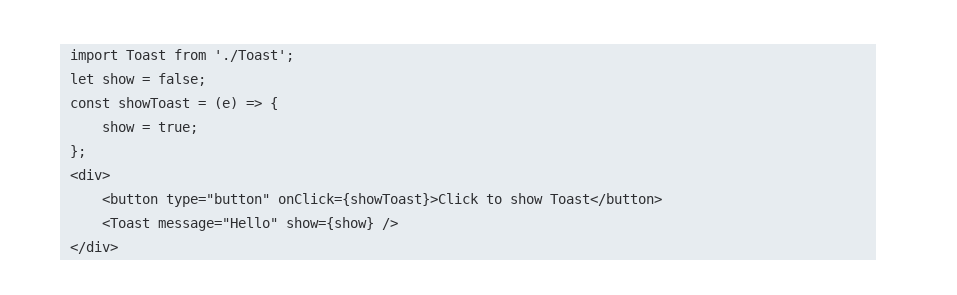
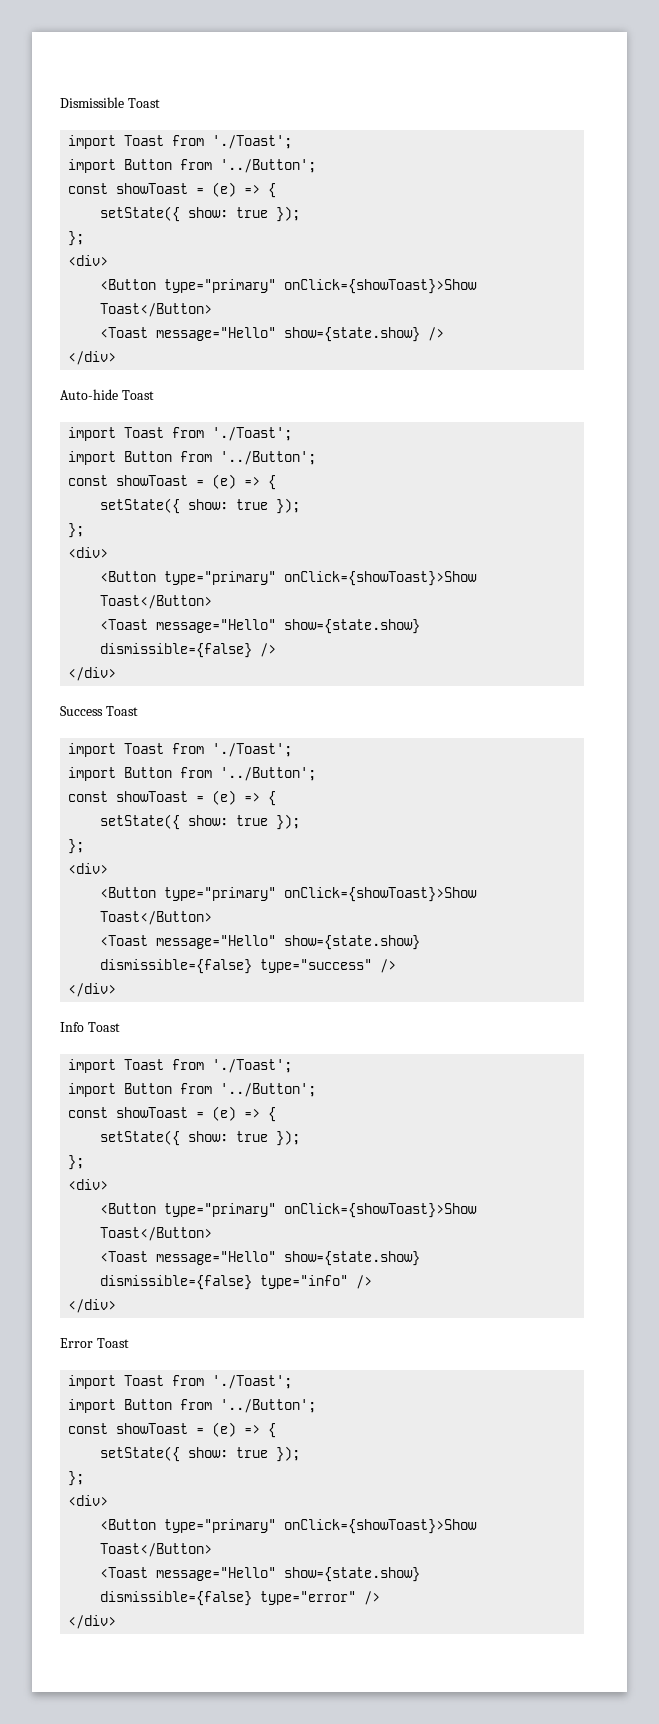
[69,49,294,63] [69,73,206,86] [69,97,278,110] [101,121,198,134] [69,145,86,158] [69,169,110,180] [101,193,662,207] [101,217,398,231] [69,241,118,254] import Toast from './Toast'; // let show = false; // const showToast = (e) => { // show = true; // }; // <div> // <button type="button" onClick={showToast}>Click to show Toast</button> // <Toast message="Hello" show={show} /> // </div> -> [60,97,160,108] [68,135,293,149] [68,159,317,173] [68,182,277,198] [100,206,301,222] [68,231,85,246] [68,255,109,266] [100,279,478,294] [100,303,213,317] [100,327,445,342] [68,351,117,365] [60,389,154,400] [68,427,293,441] [68,451,317,465] [68,474,277,490] [100,498,301,514] [68,523,85,538] [68,547,109,558] [100,571,478,586] [100,595,213,609] [100,619,421,634] [100,643,277,658] [68,667,117,681] [60,706,138,716] [68,743,293,757] [68,767,317,781] [68,790,277,806] [100,814,301,830] [68,839,85,854] [68,863,109,874] [100,887,478,902] [100,911,213,925] [100,935,421,950] [100,959,397,974] [68,983,117,997] [60,1022,120,1032] [68,1059,293,1073] [68,1083,317,1097] [68,1106,277,1122] [100,1130,301,1146] [68,1155,85,1170] [68,1179,109,1190] [100,1203,478,1218] [100,1227,213,1241] [100,1251,421,1266] [100,1275,373,1290] [68,1299,117,1313] [60,1338,129,1348] [68,1375,293,1389] [68,1399,317,1413] [68,1422,277,1438] [100,1446,301,1462] [68,1471,85,1486] [68,1495,109,1506] [100,1519,478,1534] [100,1543,213,1557] [100,1567,421,1582] [100,1591,381,1606] [68,1615,117,1629] Dismissible Toast // import Toast from './Toast'; // import Button from '../Button'; // const showToast = (e) => { // setState({ show: true }); // }; // <div> // <Button type="primary" onClick={showToast}>Show Toast</Button> // <Toast message="Hello" show={state.show} /> // </div> // Auto-hide Toast // import Toast from './Toast'; // import Button from '../Button'; // const showToast = (e) => { // setState({ show: true }); // }; // <div> // <Button type="primary" onClick={showToast}>Show Toast</Button> // <Toast message="Hello" show={state.show} dismissible={false} /> // </div> // Success Toast // import Toast from './Toast'; // import Button from '../Button'; // const showToast = (e) => { // setState({ show: true }); // }; // <div> // <Button type="primary" onClick={showToast}>Show Toast</Button> // <Toast message="Hello" show={state.show} dismissible={false} type="success" /> // </div> // Info Toast // import Toast from './Toast'; // import Button from '../Button'; // const showToast = (e) => { // setState({ show: true }); // }; // <div> // <Button type="primary" onClick={showToast}>Show Toast</Button> // <Toast message="Hello" show={state.show} dismissible={false} type="info" /> // </div> // Error Toast // import Toast from './Toast'; // import Button from '../Button'; // const showToast = (e) => { // setState({ show: true }); // }; // <div> // <Button type="primary" onClick={showToast}>Show Toast</Button> // <Toast message="Hello" show={state.show} dismissible={false} type="error" /> // </div>

